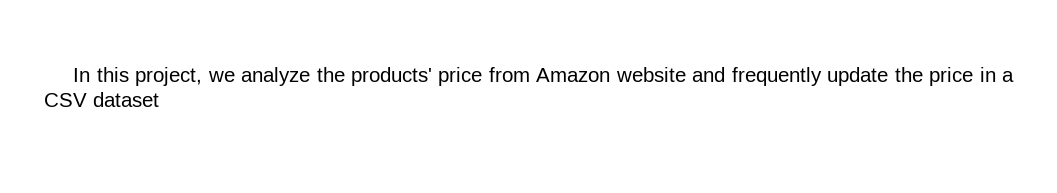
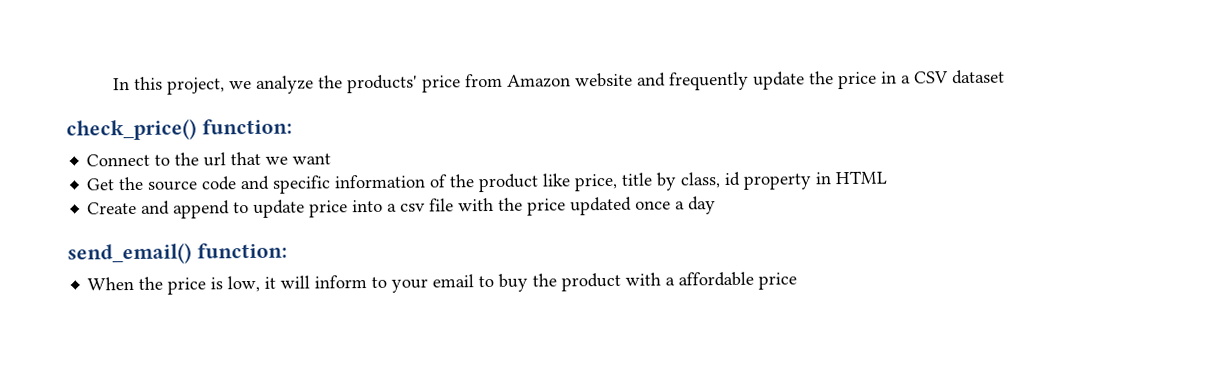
(159, 99) none -> [66,118,293,141] [86,151,332,167] [86,170,888,194] [87,196,717,219] [67,242,288,265] [87,271,798,295] // check_price() function: // Connect to the url that we want // Get the source code and specific information of the product like price, title by class, id property in HTML // Create and append to update price into a csv file with the price updated once a day // send_email() function: // When the price is low, it will inform to your email to buy the product with a affordable price

